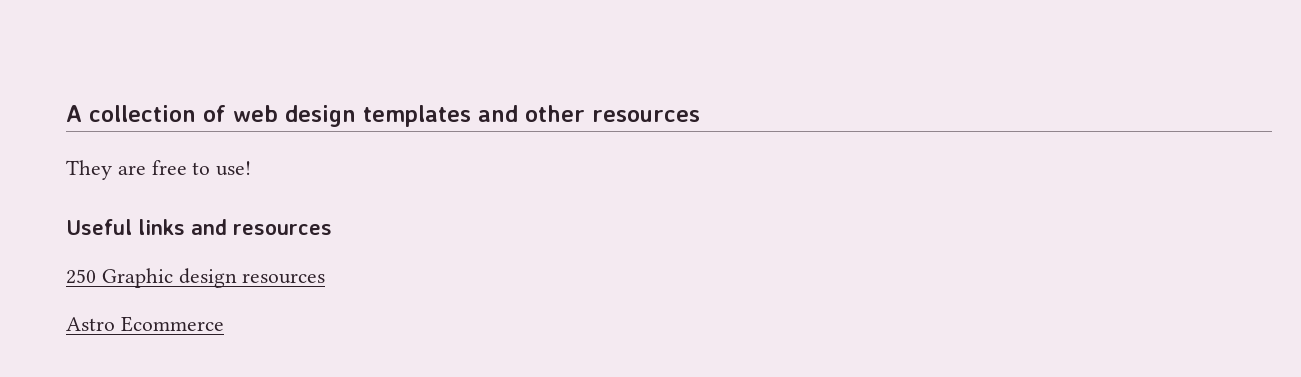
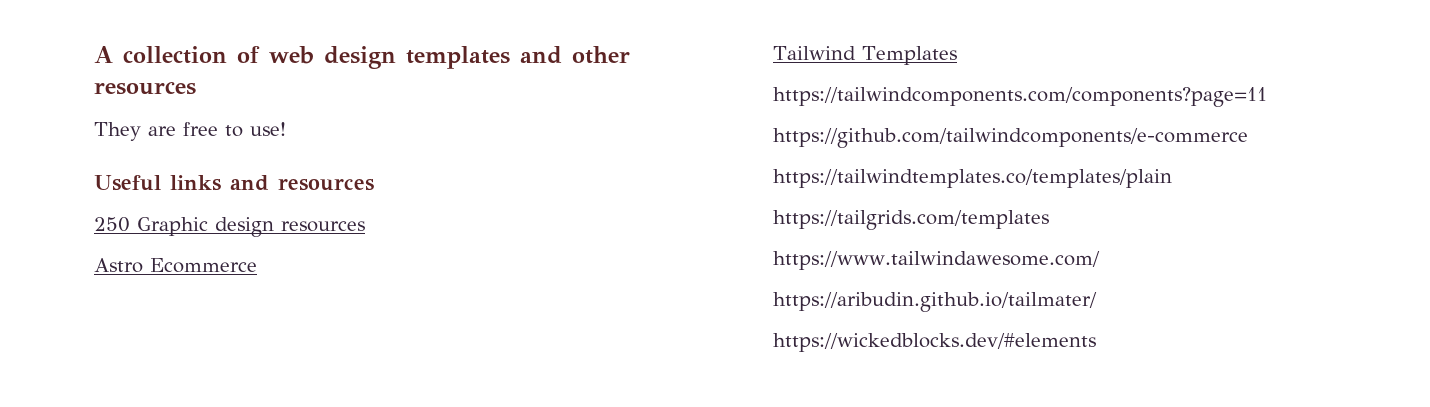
(224, 324) none -> [773,46,957,65] [773,87,1267,107] [773,128,1248,148] [773,169,1172,188] [773,210,1049,230] [773,251,1100,270] [773,292,1097,312] [773,333,1096,352] // Tailwind Templates // https://tailwindcomponents.com/components?page=11 // https://github.com/tailwindcomponents/e-commerce // https://tailwindtemplates.co/templates/plain // https://tailgrids.com/templates // https://www.tailwindawesome.com/ // https://aribudin.github.io/tailmater/ // https://wickedblocks.dev/#elements

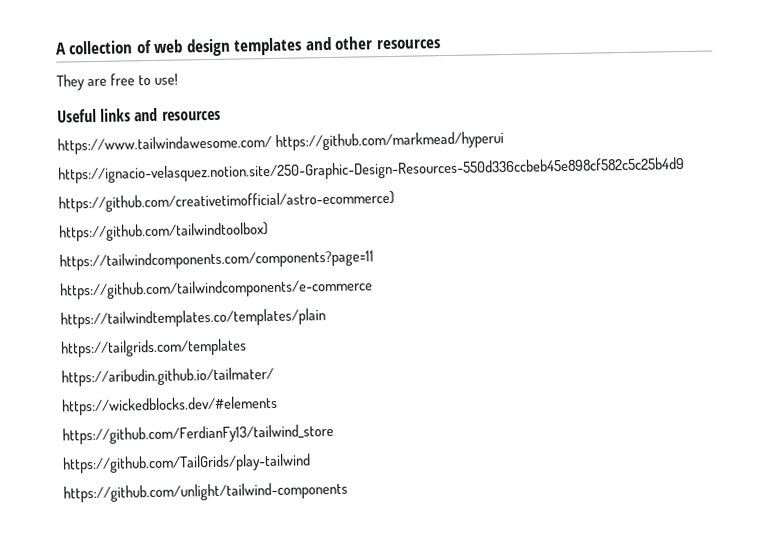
[94,217,365,237] [94,258,257,273] [773,46,957,65] 250 Graphic design resources // Astro Ecommerce // Tailwind Templates -> [57,131,504,155] [58,157,685,184] [58,190,395,213] [59,222,269,242] https://www.tailwindawesome.com/ https://github.com/markmead/hyperui // https://ignacio-velasquez.notion.site/250-Graphic-Design-Resources-550d336ccbeb45e898cf582c5c25b4d9 // https://github.com/creativetimofficial/astro-ecommerce) // https://github.com/tailwindtoolbox)
[773,251,1100,270] // https://www.tailwindawesome.com/ -> (247, 348) none
(1096, 342) none -> [62,423,334,445] [63,453,311,474] [63,481,348,503] // https://github.com/FerdianFy13/tailwind_store // https://github.com/TailGrids/play-tailwind // https://github.com/unlight/tailwind-components

